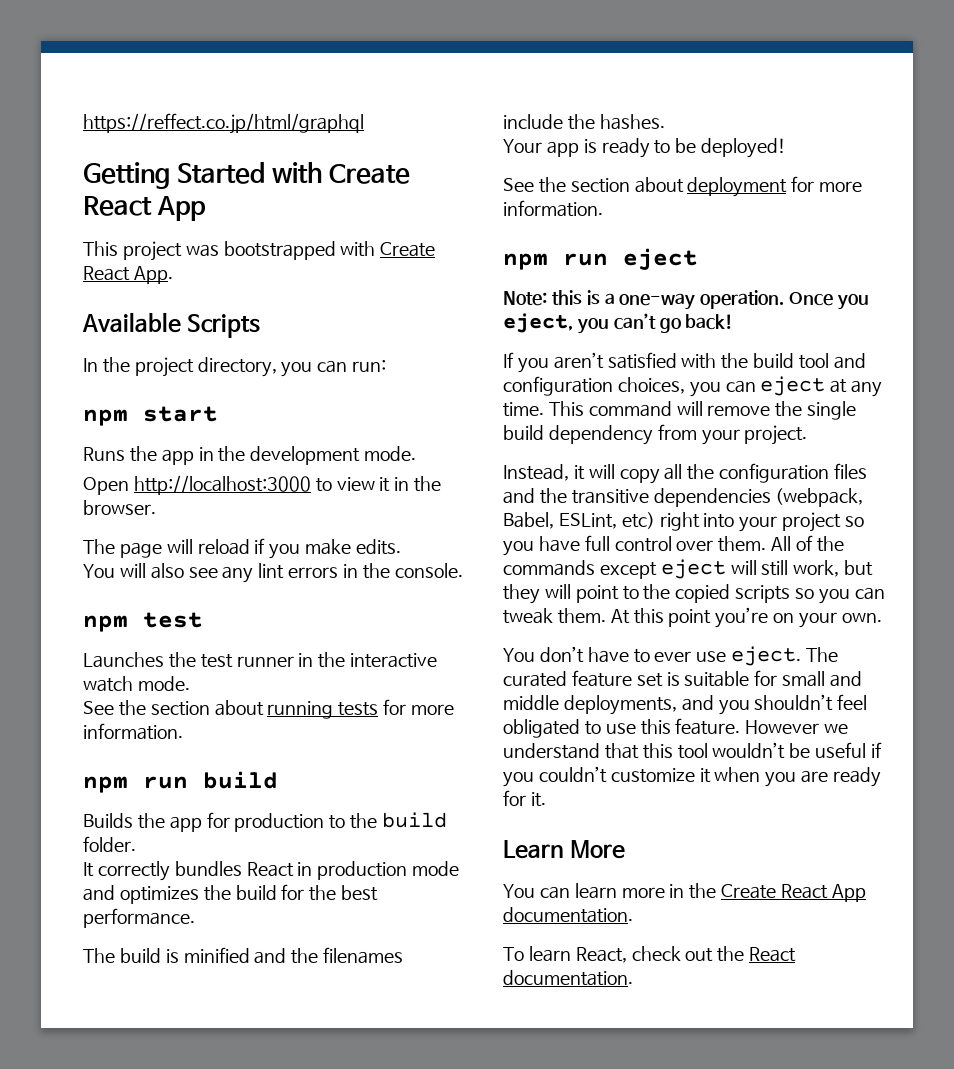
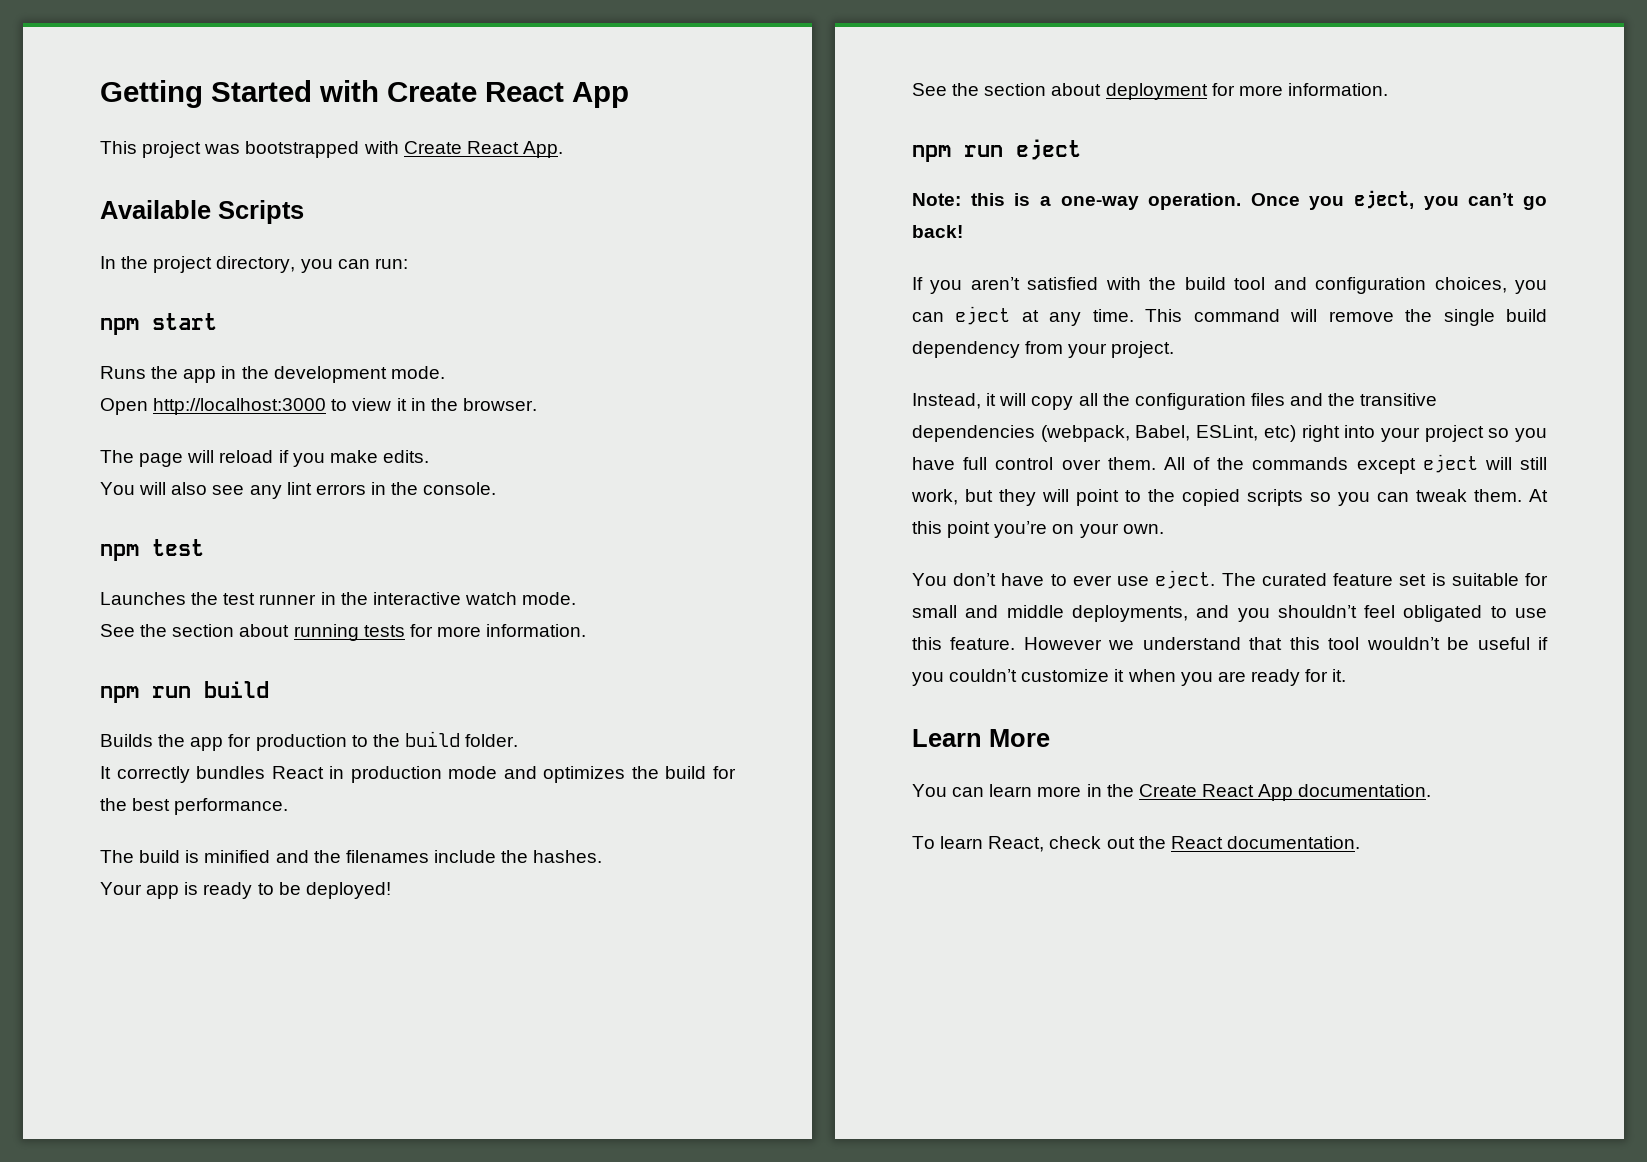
[83,113,364,134] https://reffect.co.jp/html/graphql // -> (100, 94) none

